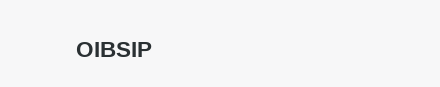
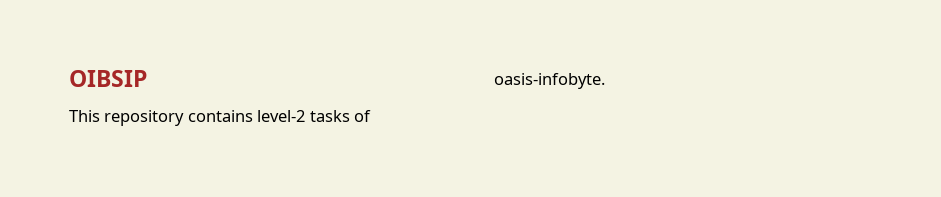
(152, 49) none -> [69,110,372,126] [494,73,605,89] // This repository contains level-2 tasks of oasis-infobyte.

